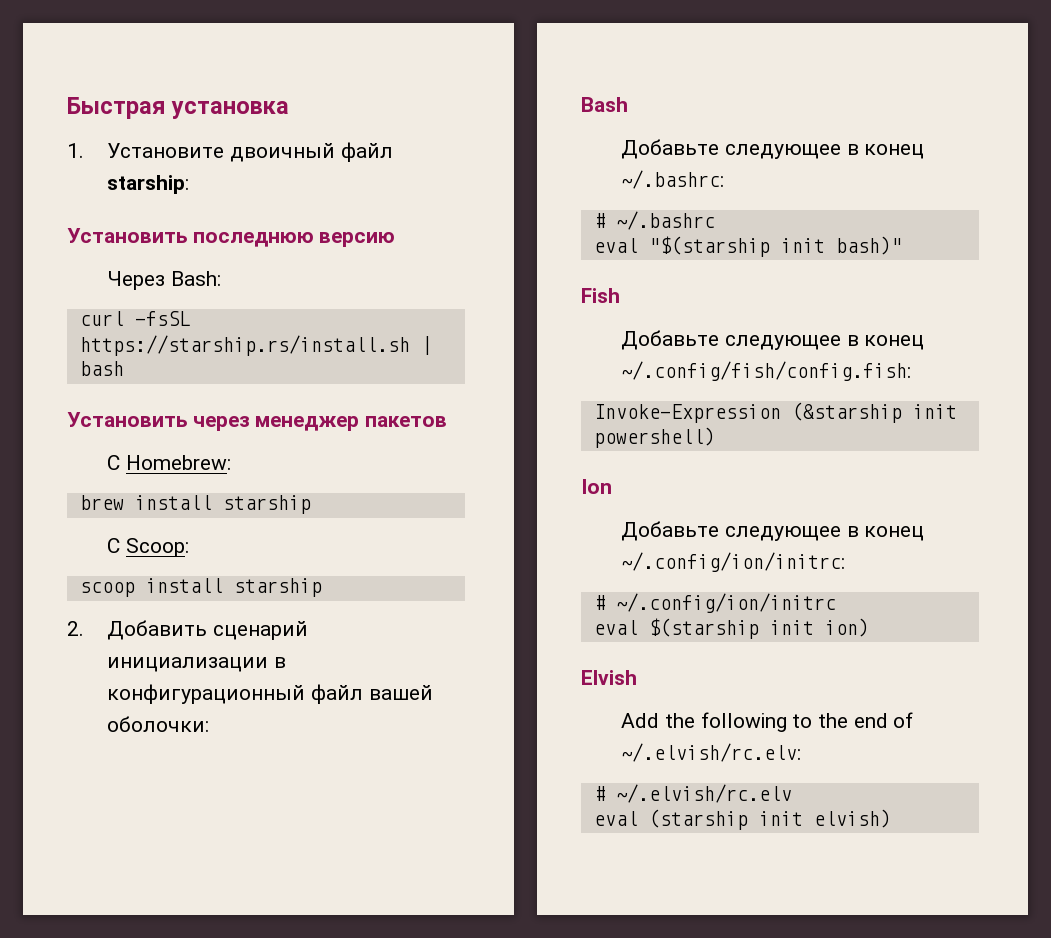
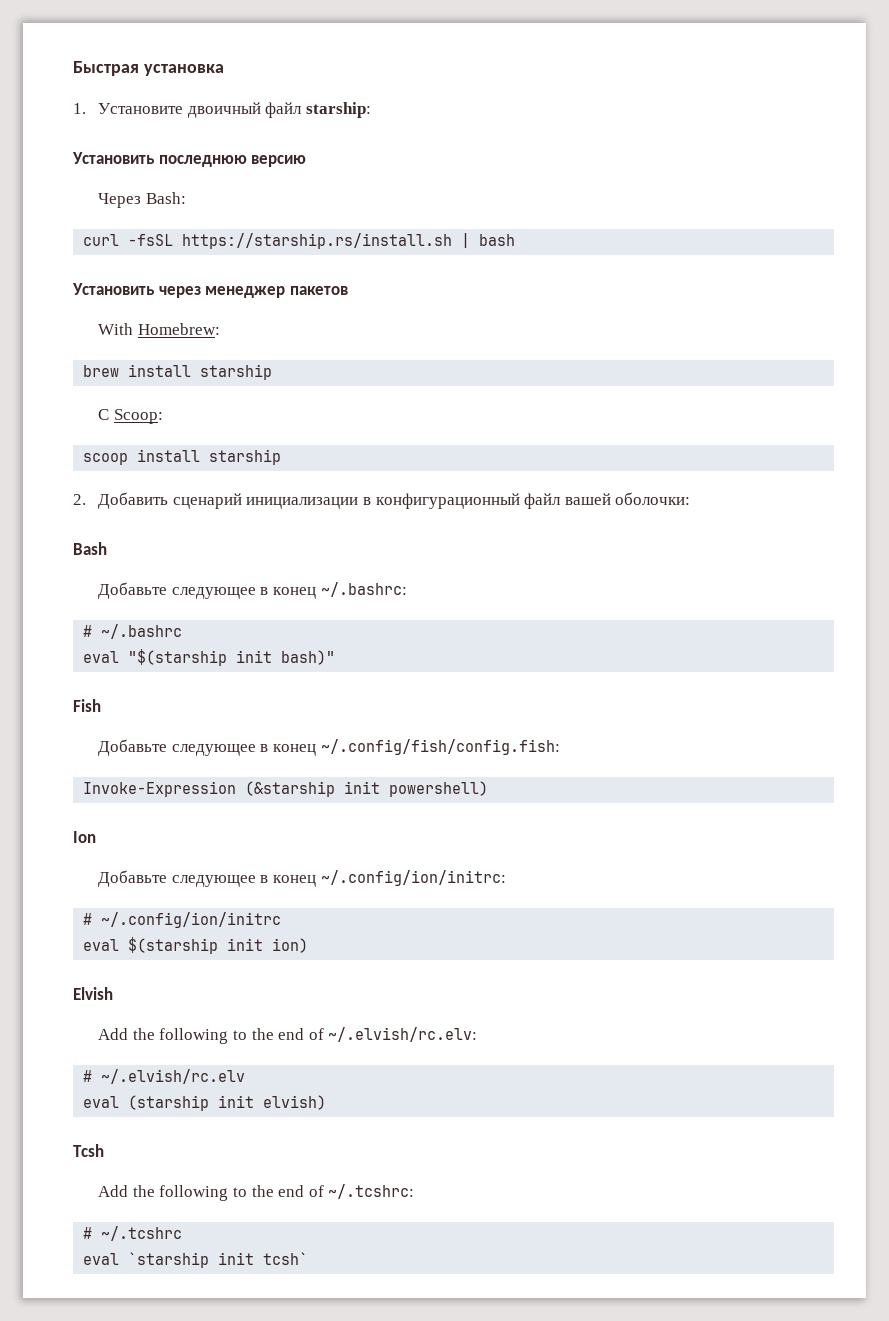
[107,455,121,470] С -> [98,323,134,335] With
(891, 818) none -> [73,1144,104,1157] [98,1184,415,1201] [83,1226,183,1241] [83,1252,309,1268] // Tcsh // Add the following to the end of ~/.tcshrc: // # ~/.tcshrc // eval `starship init tcsh`

